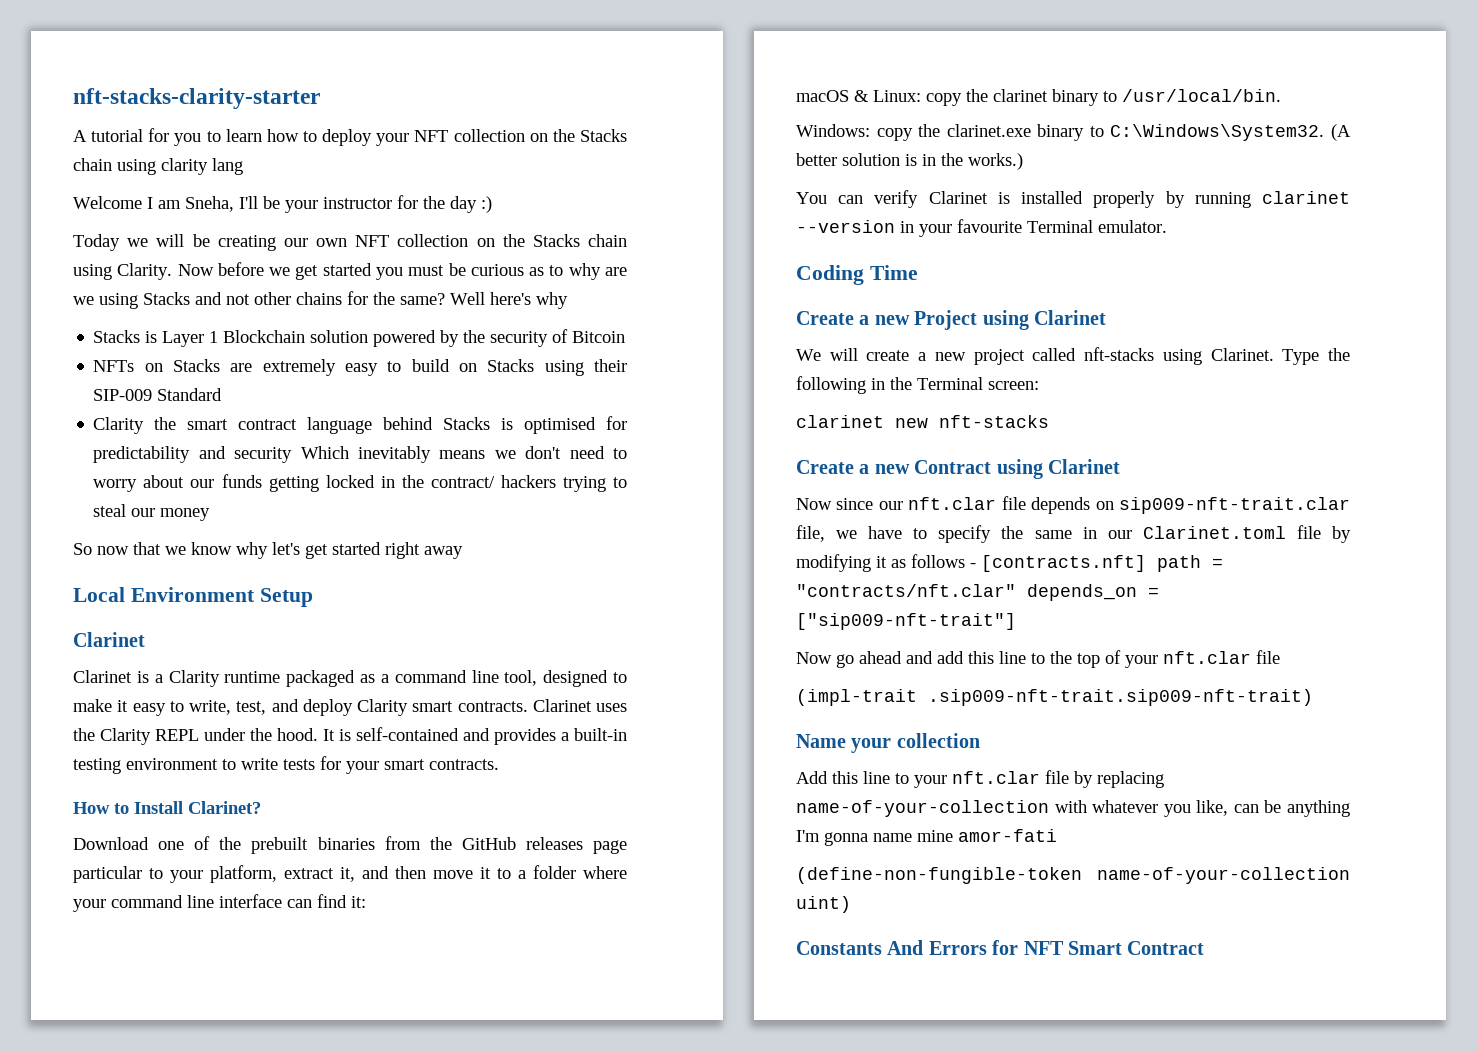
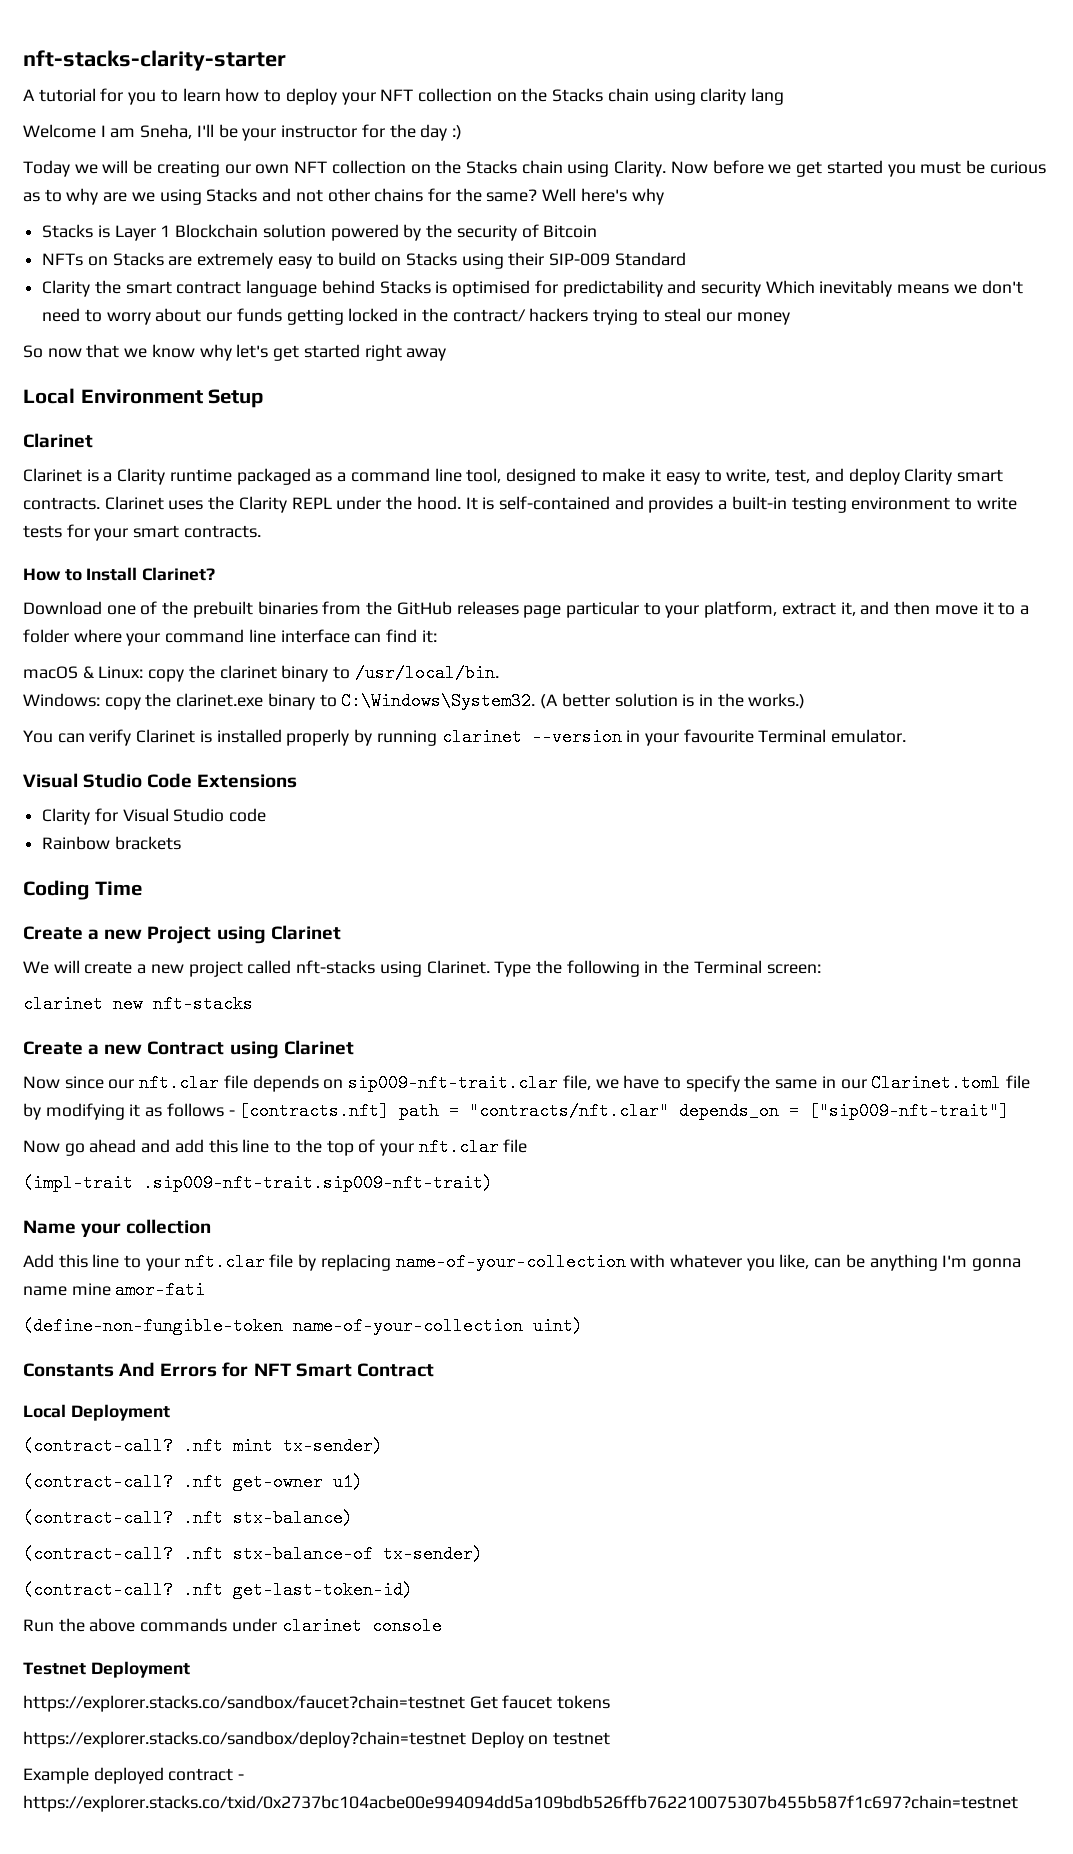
(1167, 226) none -> [23,773,298,788] [42,808,267,825] [42,836,181,850] // Visual Studio Code Extensions // Clarity for Visual Studio code // Rainbow brackets
(1205, 948) none -> [23,1404,170,1421] [23,1437,383,1455] [23,1473,363,1491] [23,1509,353,1527] [23,1545,483,1563] [23,1581,413,1599] [23,1617,442,1635] [23,1661,190,1678] [23,1695,611,1712] [23,1731,611,1748] [23,1767,245,1784] [23,1795,1018,1812] // Local Deployment // (contract-call? .nft mint tx-sender) // (contract-call? .nft get-owner u1) // (contract-call? .nft stx-balance) // (contract-call? .nft stx-balance-of tx-sender) // (contract-call? .nft get-last-token-id) // Run the above commands under clarinet console // Testnet Deployment // https://explorer.stacks.co/sandbox/faucet?chain=testnet Get faucet tokens // https://explorer.stacks.co/sandbox/deploy?chain=testnet Deploy on testnet // Example deployed contract - https://explorer.stacks.co/txid/0x2737bc104acbe00e994094dd5a109bdb526ffb762210075307b455b587f1c697?chain=testnet

